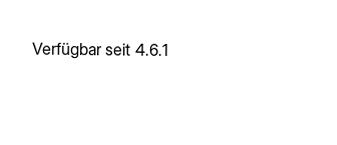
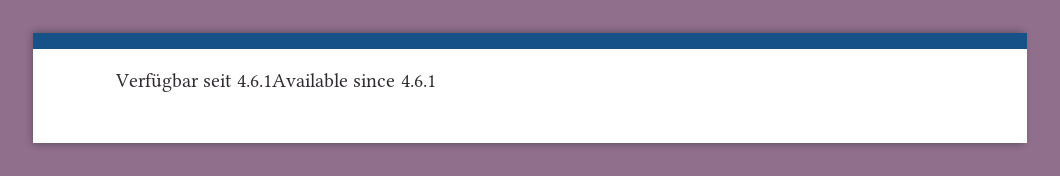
(132, 49) none -> [236,73,396,88] 4.6.1Available since

